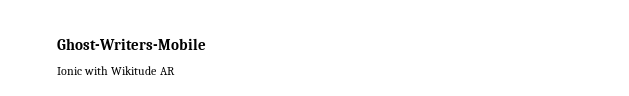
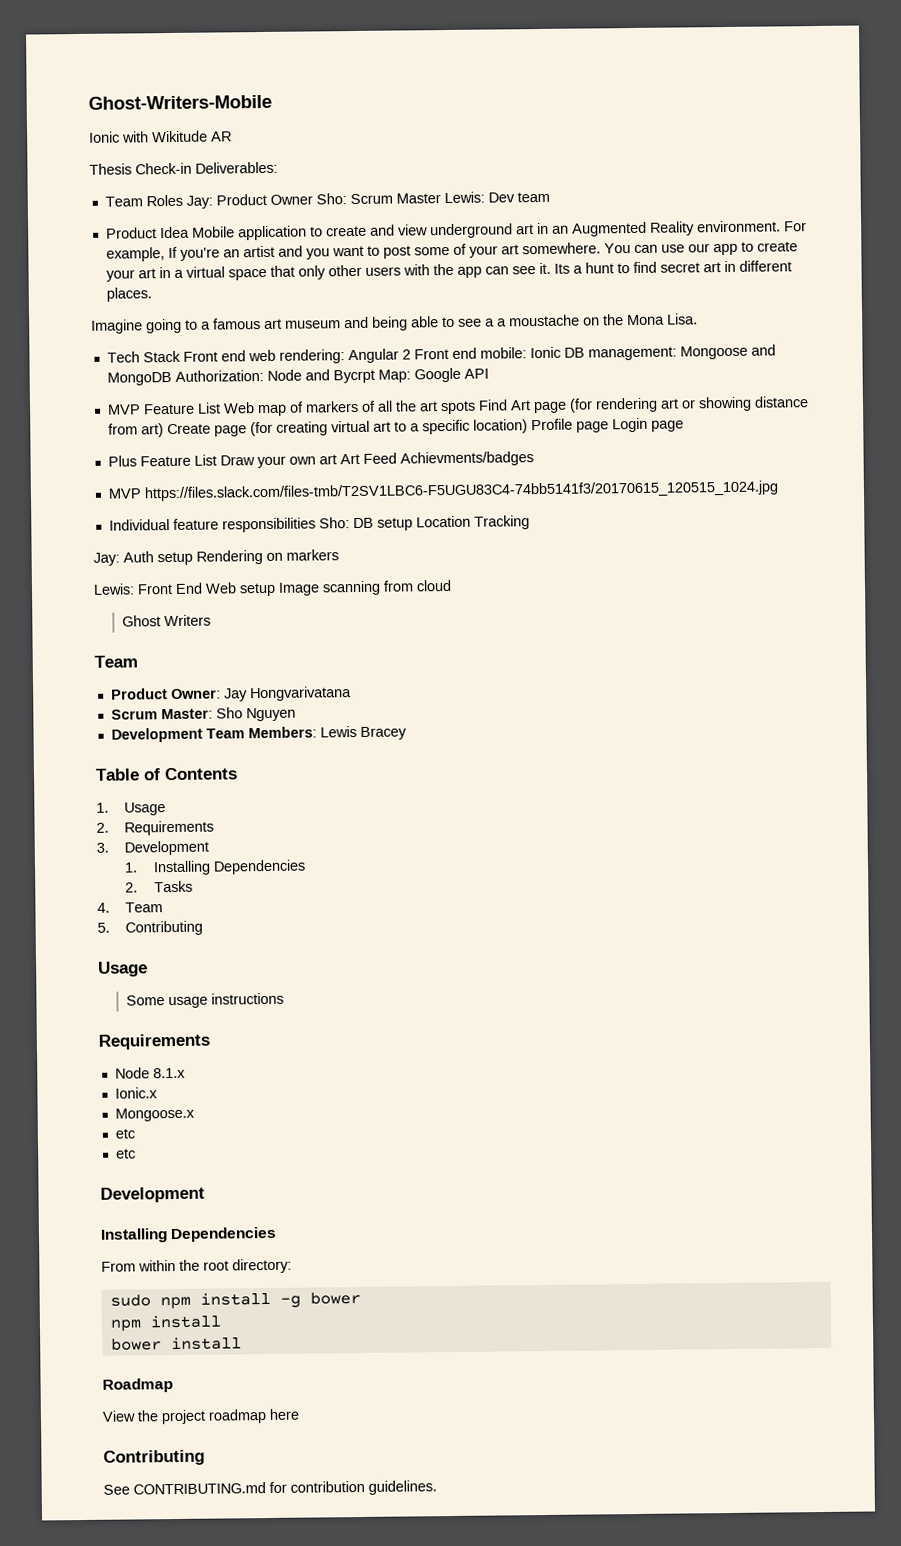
(175, 71) none -> [89,161,278,175] [104,191,550,209] [105,220,807,241] [105,241,798,262] [105,260,792,282] [105,287,152,302] [91,313,698,334] [106,344,776,364] [106,367,489,386] [106,396,809,417] [107,417,684,438] [107,451,534,469] [107,480,779,502] [108,515,530,533] [93,549,339,566] [93,579,452,597] [122,614,212,627] [94,655,138,668] [110,686,352,702] [110,707,296,722] [110,726,407,743] [95,767,238,781] [96,802,167,816] [96,820,215,836] [96,840,210,856] [124,859,306,876] [125,880,193,893] [97,902,164,913] [97,920,204,936] [98,961,148,977] [126,992,285,1009] [98,1033,210,1050] [114,1067,186,1079] [114,1087,158,1099] [114,1107,195,1122] [114,1128,135,1139] [115,1148,136,1159] [100,1186,205,1203] [100,1226,278,1243] [101,1258,292,1274] [109,1291,361,1310] [109,1314,221,1332] [110,1336,242,1351] [102,1378,173,1393] [102,1408,299,1425] [103,1449,205,1466] [103,1480,437,1495] // Thesis Check-in Deliverables: // Team Roles Jay: Product Owner Sho: Scrum Master Lewis: Dev team // Product Idea Mobile application to create and view underground art in an Augmented Reality environment. For example, If you're an artist and you want to post some of your art somewhere. You can use our app to create your art in a virtual space that only other users with the app can see it. Its a hunt to find secret art in different places. // Imagine going to a famous art museum and being able to see a a moustache on the Mona Lisa. // Tech Stack Front end web rendering: Angular 2 Front end mobile: Ionic DB management: Mongoose and MongoDB Authorization: Node and Bycrpt Map: Google API // MVP Feature List Web map of markers of all the art spots Find Art page (for rendering art or showing distance from art) Create page (for creating virtual art to a specific location) Profile page Login page // Plus Feature List Draw your own art Art Feed Achievments/badges // MVP https://files.slack.com/files-tmb/T2SV1LBC6-F5UGU83C4-74bb5141f3/20170615_120515_1024.jpg // Individual feature responsibilities Sho: DB setup Location Tracking // Jay: Auth setup Rendering on markers // Lewis: Front End Web setup Image scanning from cloud // Ghost Writers // Team // Product Owner: Jay Hongvarivatana // Scrum Master: Sho Nguyen // Development Team Members: Lewis Bracey // Table of Contents // 1. Usage // 2. Requirements // 3. Development // 1. Installing Dependencies // 2. Tasks // 4. Team // 5. Contributing // Usage // Some usage instructions // Requirements // Node 8.1.x // Ionic.x // Mongoose.x // etc // etc // Development // Installing Dependencies // From within the root directory: // sudo npm install -g bower // npm install // bower install // Roadmap // View the project roadmap here // Contributing // See CONTRIBUTING.md for contribution guidelines.

